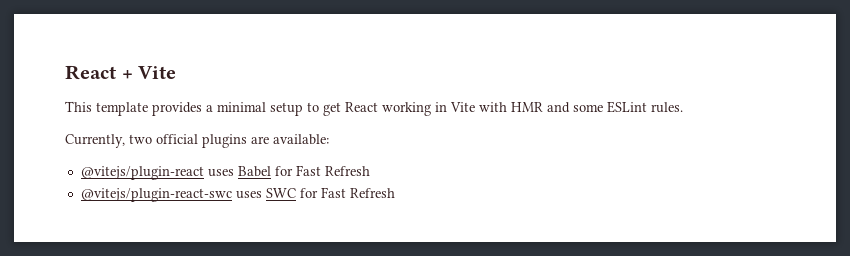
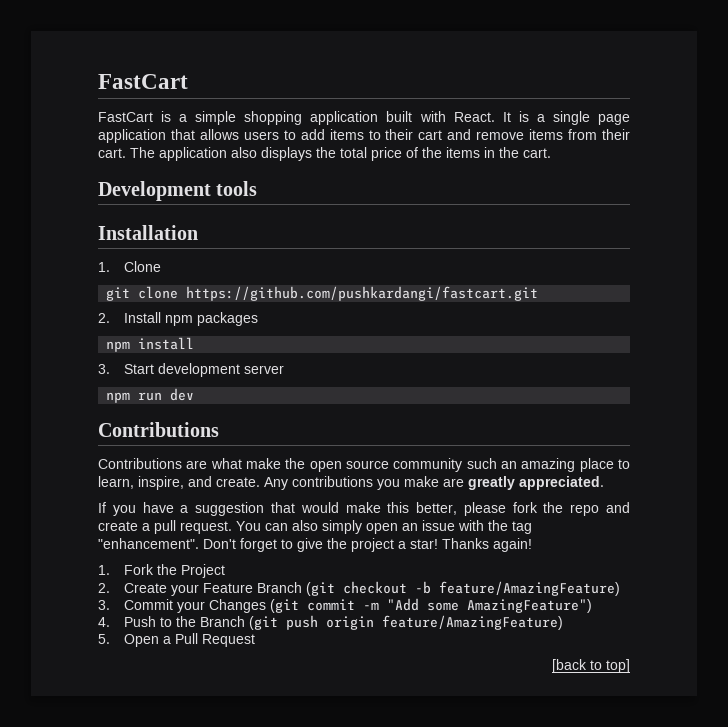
[65,65,177,80] [65,101,683,116] [65,134,329,148] [80,165,370,180] [80,187,395,202] React + Vite // This template provides a minimal setup to get React working in Vite with HMR and some ESLint rules. // Currently, two official plugins are available: // @vitejs/plugin-react uses Babel for Fast Refresh // @vitejs/plugin-react-swc uses SWC for Fast Refresh -> [98,74,188,89] [98,111,631,125] [98,129,631,143] [98,147,551,161] [98,181,258,201] [98,225,198,240] [98,261,162,272] [106,286,539,301] [98,312,259,326] [106,337,195,352] [98,363,285,377] [106,388,195,403] [98,422,219,437] [98,458,630,472] [98,476,604,490] [98,502,630,516] [98,520,532,534] [98,538,532,552] [98,564,226,578] [98,581,621,596] [98,598,593,613] [98,615,564,630] [98,633,256,647] [552,659,630,673] FastCart // FastCart is a simple shopping application built with React. It is a single page application that allows users to add items to their cart and remove items from their cart. The application also displays the total price of the items in the cart. // Development tools // Installation // 1. Clone // git clone https://github.com/pushkardangi/fastcart.git // 2. Install npm packages // npm install // 3. Start development server // npm run dev // Contributions // Contributions are what make the open source community such an amazing place to learn, inspire, and create. Any contributions you make are greatly appreciated. // If you have a suggestion that would make this better, please fork the repo and create a pull request. You can also simply open an issue with the tag "enhancement". Don't forget to give the project a star! Thanks again! // 1. Fork the Project // 2. Create your Feature Branch (git checkout -b feature/AmazingFeature) // 3. Commit your Changes (git commit -m "Add some AmazingFeature") // 4. Push to the Branch (git push origin feature/AmazingFeature) // 5. Open a Pull Request // [back to top]

